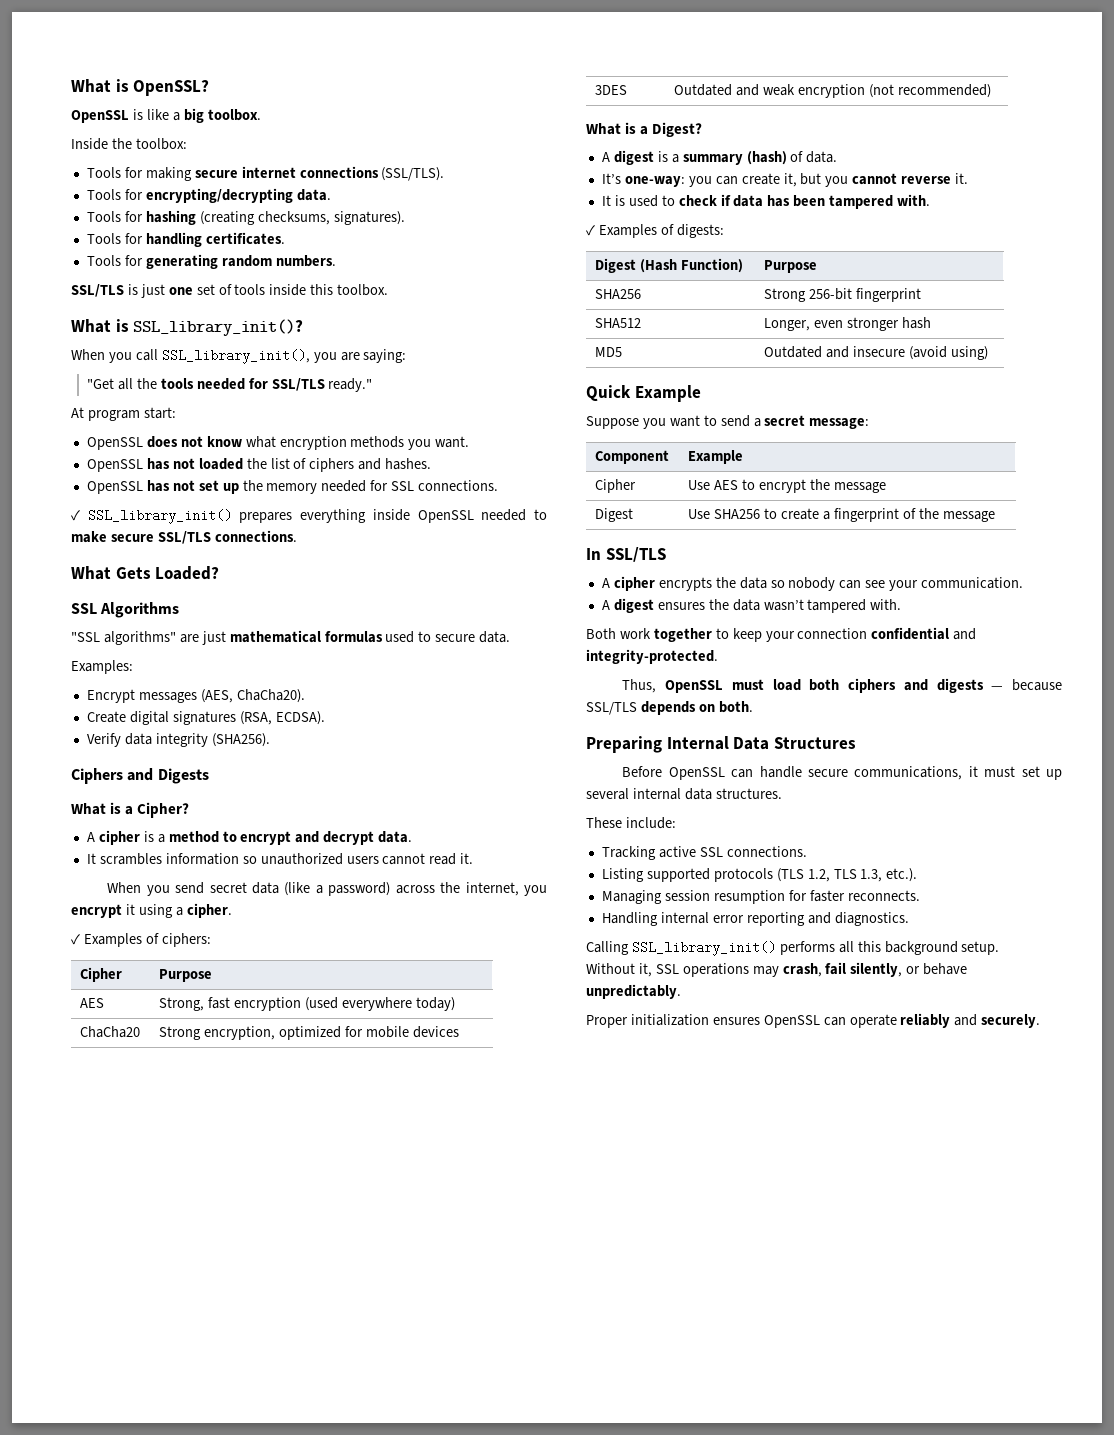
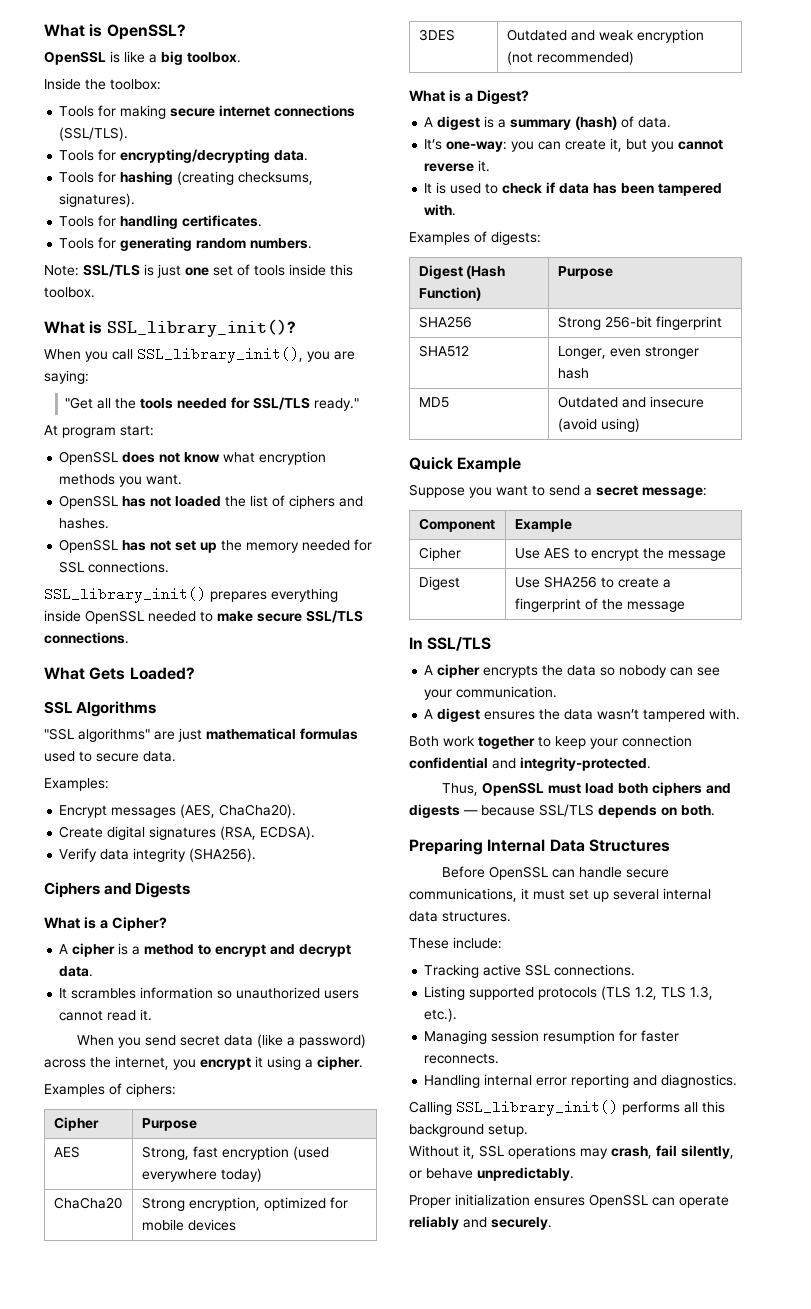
(336, 261) none -> [44,265,79,276] Note:
[71,510,80,521] ✓ -> (170, 567) none
[71,934,80,945] ✓ -> (363, 1063) none
[586,225,595,236] ✓ -> (457, 210) none

